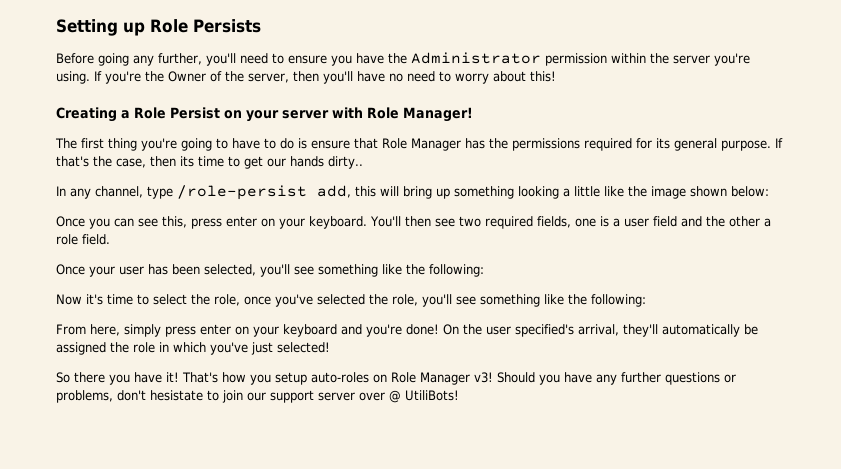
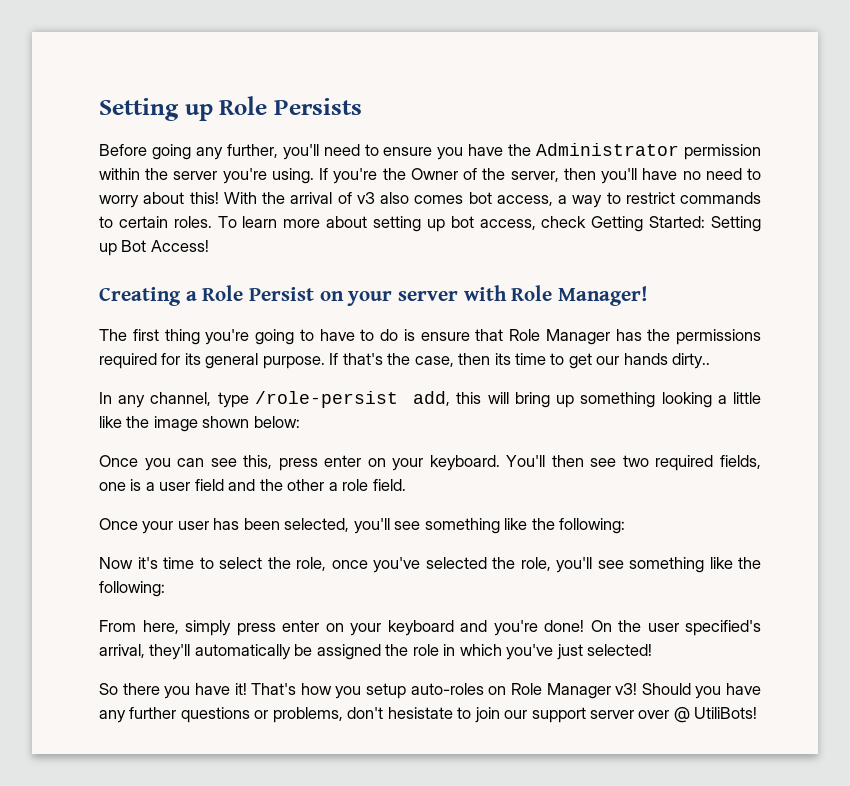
(556, 76) none -> [223,192,761,208] [99,216,761,232] [99,240,209,256] With the arrival of v3 also comes bot access, a way to restrict commands to certain roles. To learn more about setting up bot access, check Getting Started: Setting up Bot Access!

